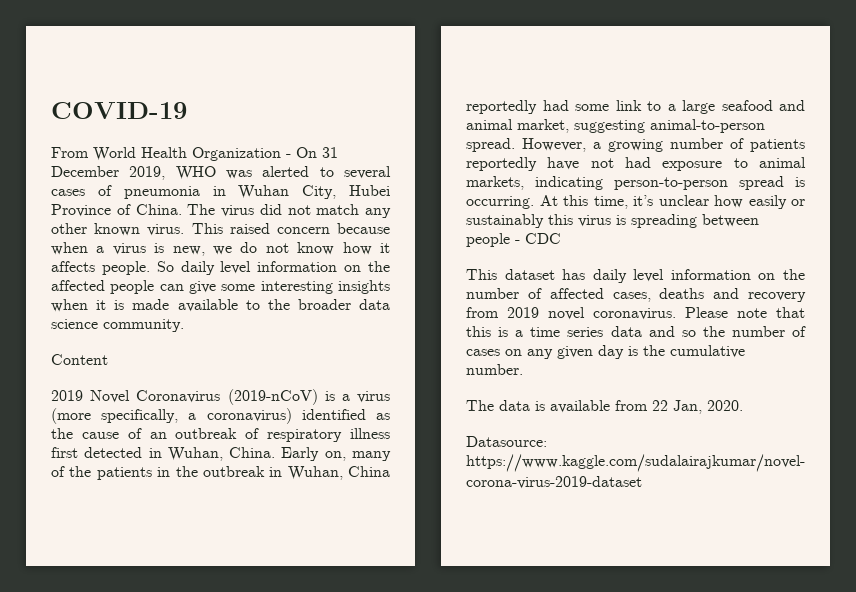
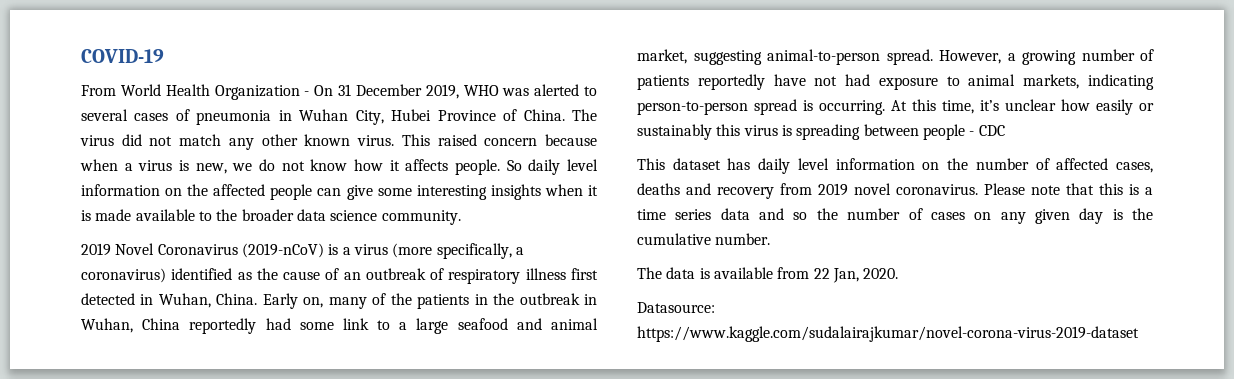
[51,354,108,365] // Content -> (461, 217) none

